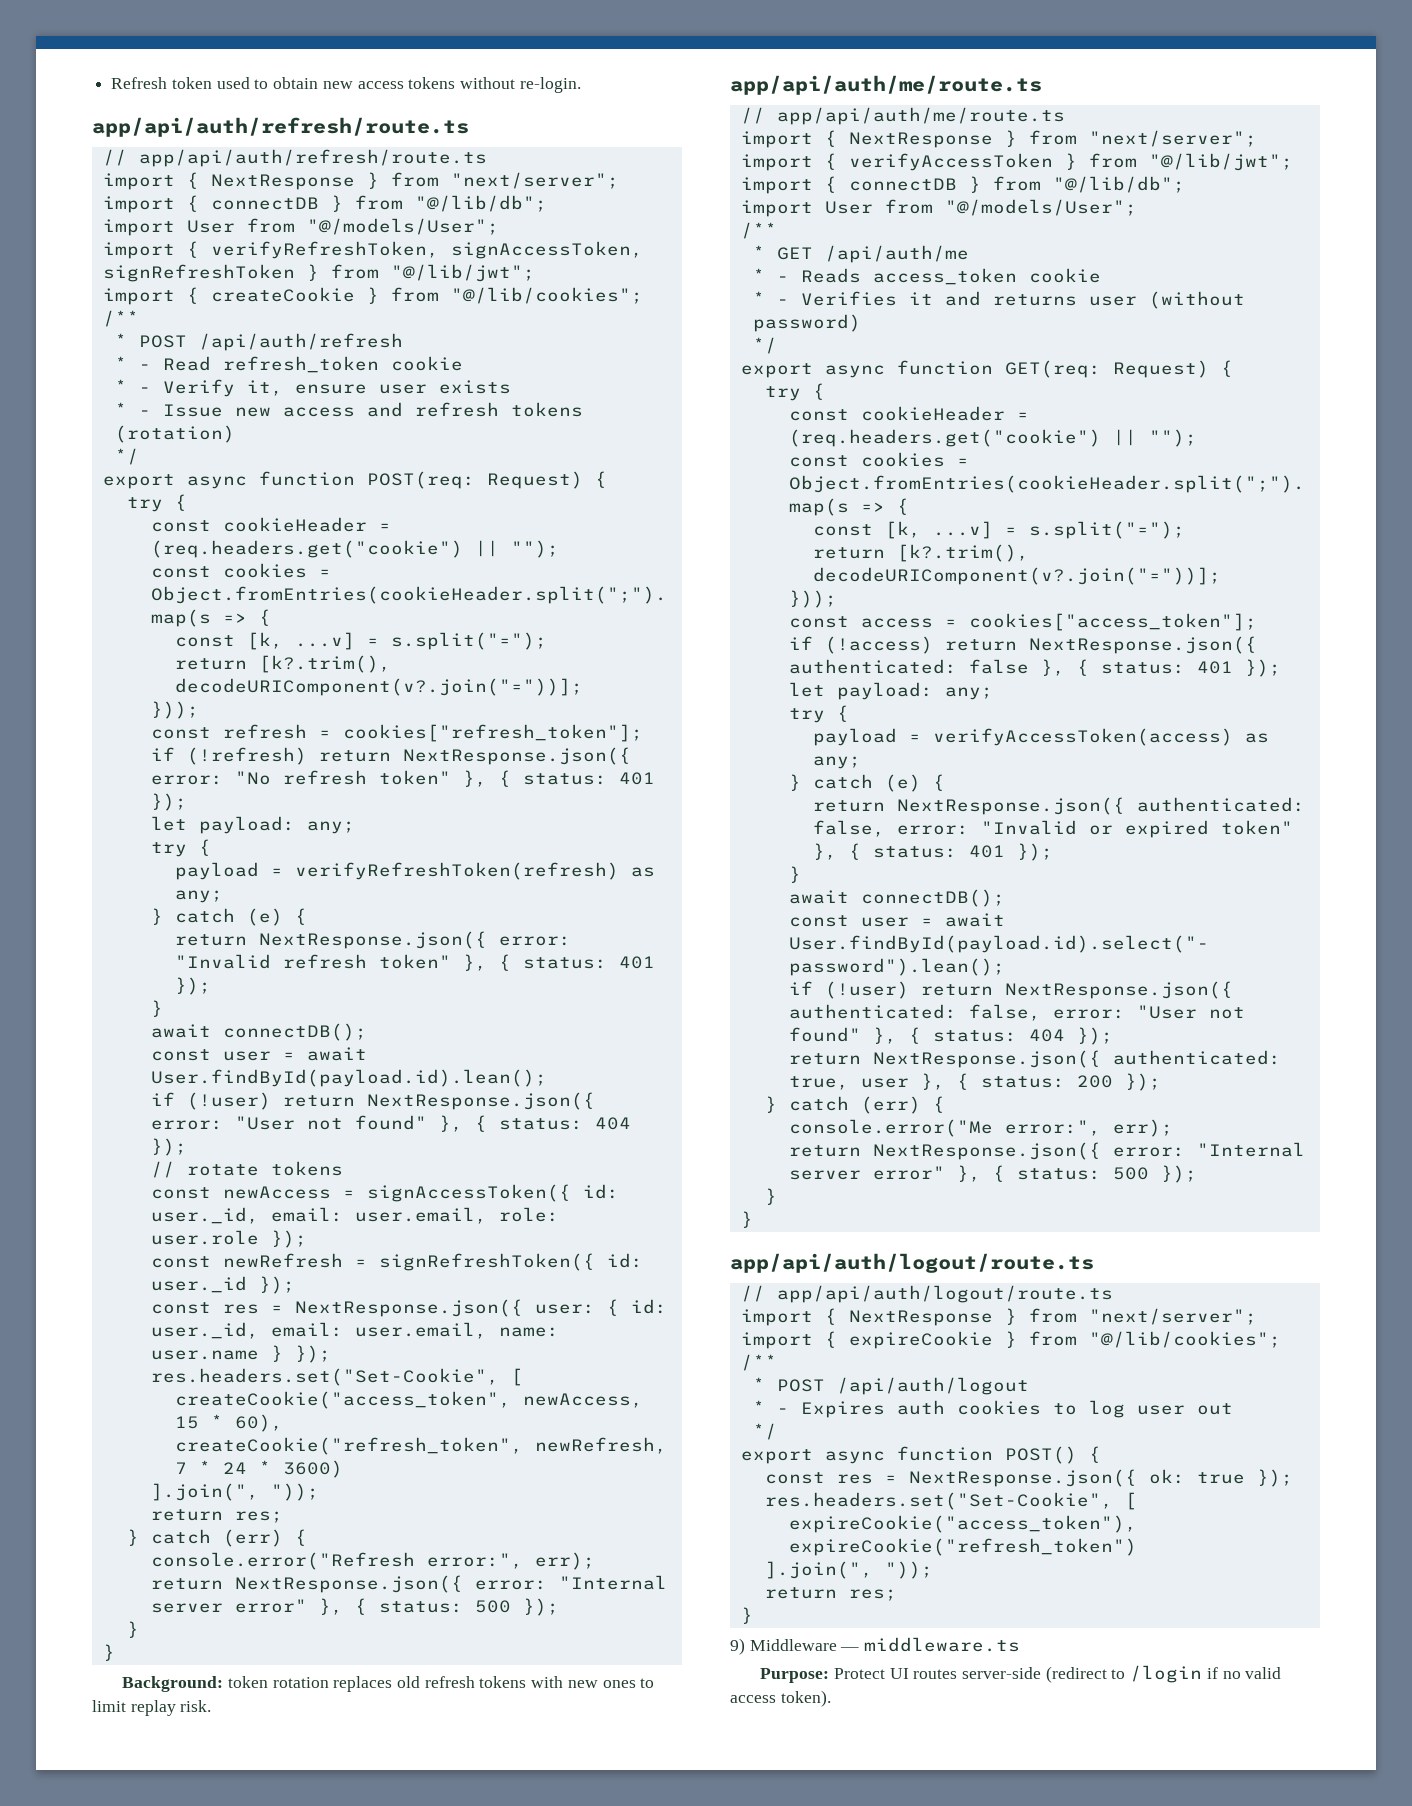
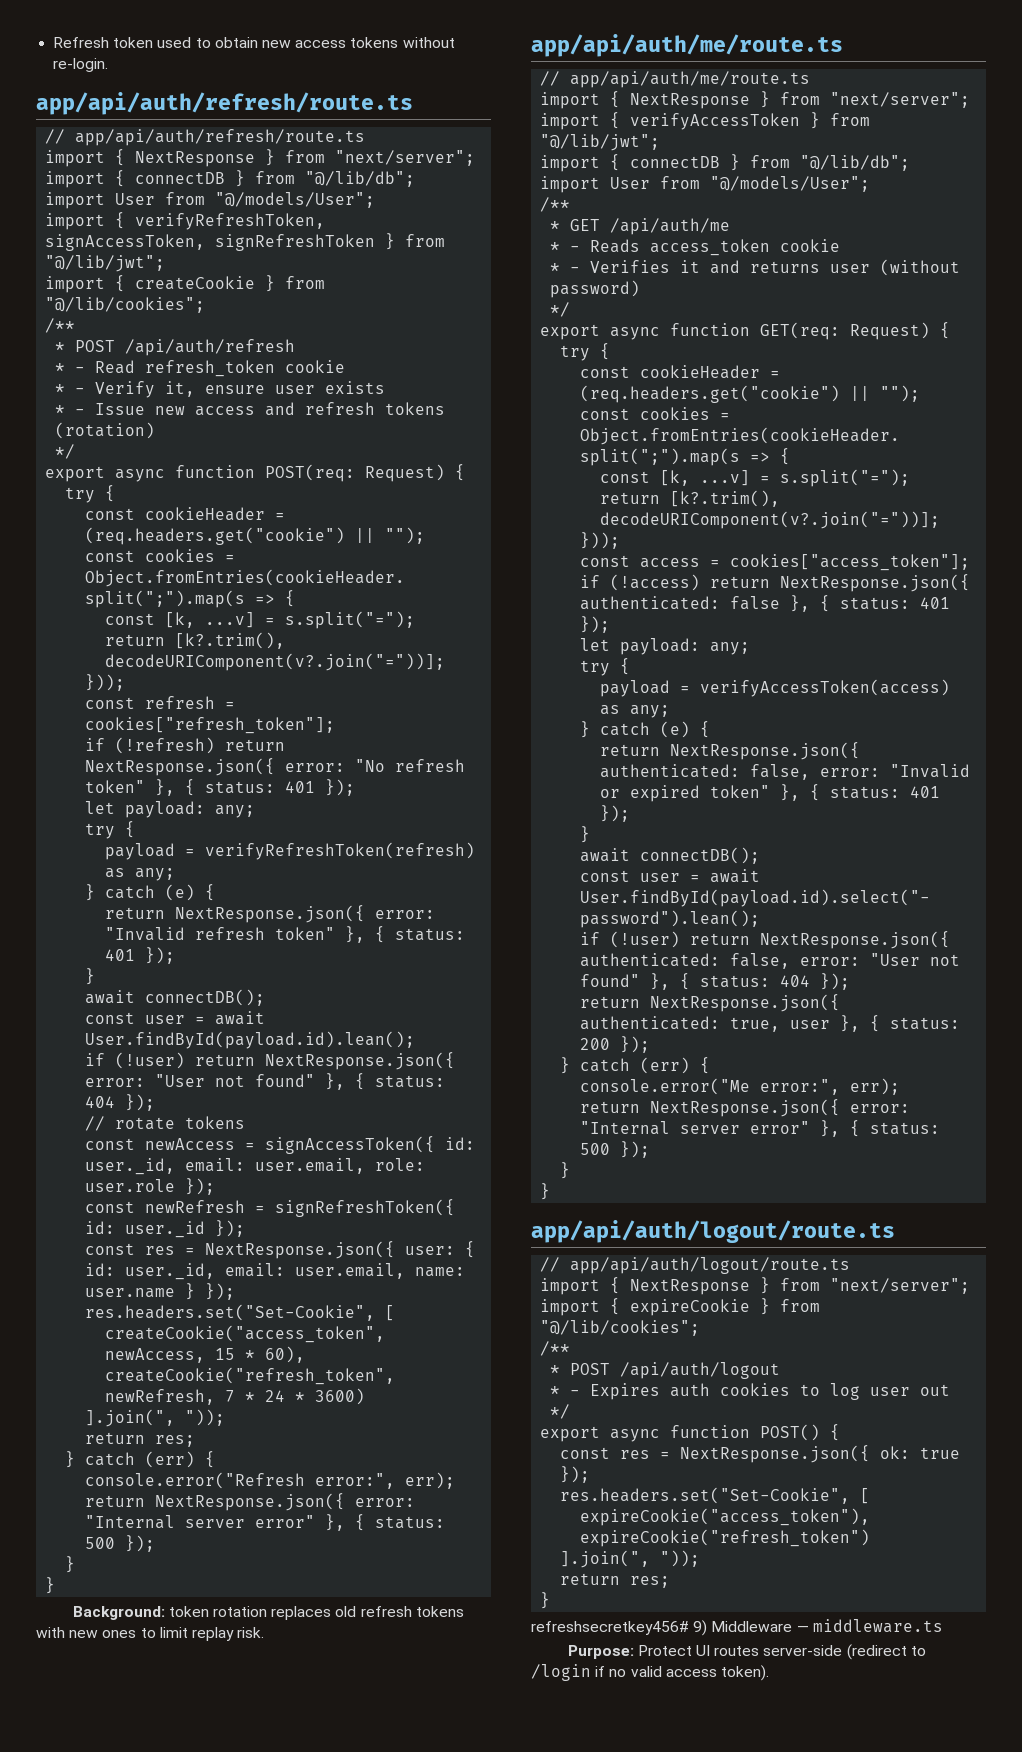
(753, 1615) none -> [531,1621,689,1635] refreshsecretkey456#

